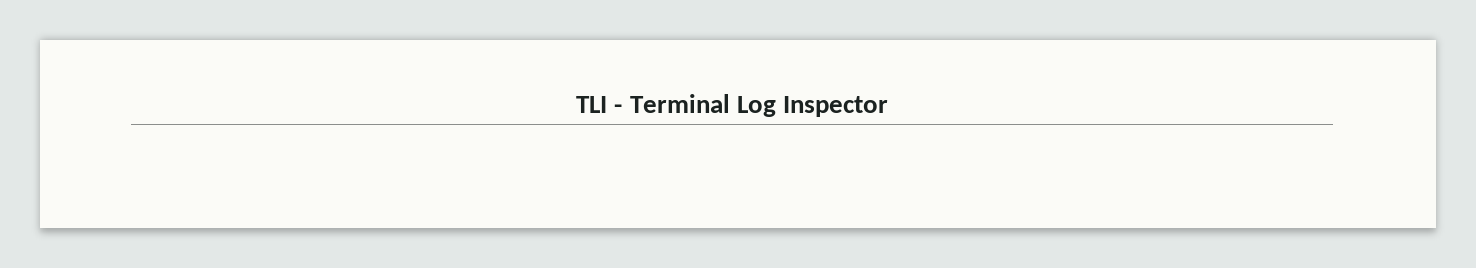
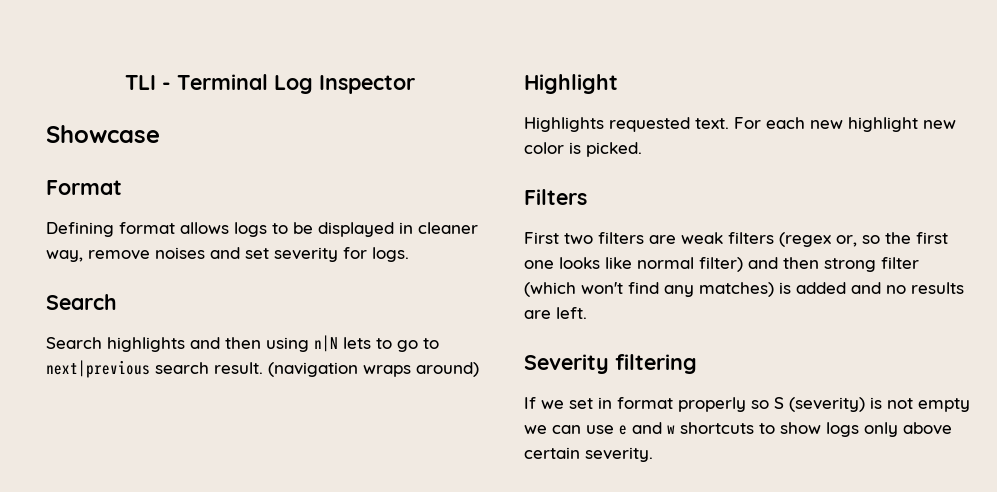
(889, 106) none -> [46,125,160,143] [46,180,122,195] [46,222,478,237] [46,247,409,262] [46,294,117,310] [46,335,439,352] [46,360,479,378] [524,74,618,94] [524,117,956,132] [524,142,642,157] [524,189,587,205] [524,232,948,247] [524,257,919,272] [524,282,964,297] [524,307,587,319] [524,354,697,374] [524,397,970,412] [524,422,952,437] [524,447,653,462] // Showcase // Format // Defining format allows logs to be displayed in cleaner way, remove noises and set severity for logs. // Search // Search highlights and then using n|N lets to go to next|previous search result. (navigation wraps around) // Highlight // Highlights requested text. For each new highlight new color is picked. // Filters // First two filters are weak filters (regex or, so the first one looks like normal filter) and then strong filter (which won't find any matches) is added and no results are left. // Severity filtering // If we set in format properly so S (severity) is not empty we can use e and w shortcuts to show logs only above certain severity.

